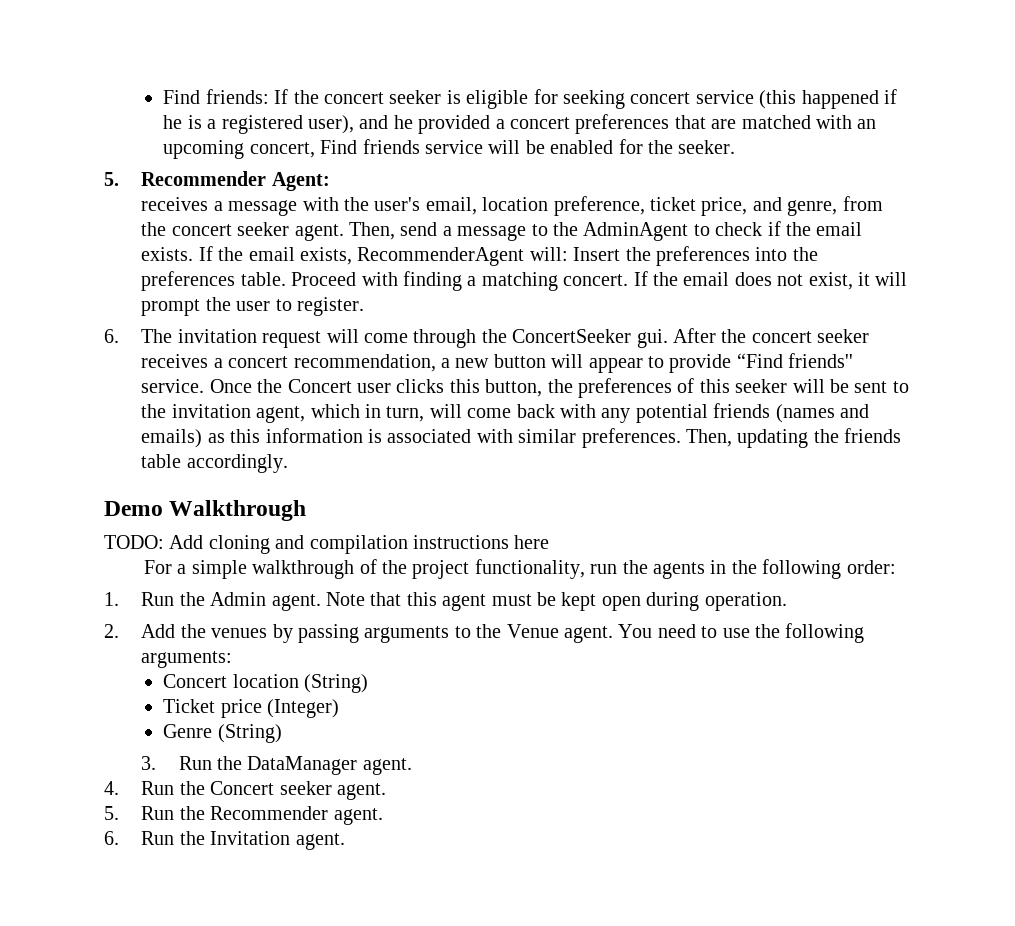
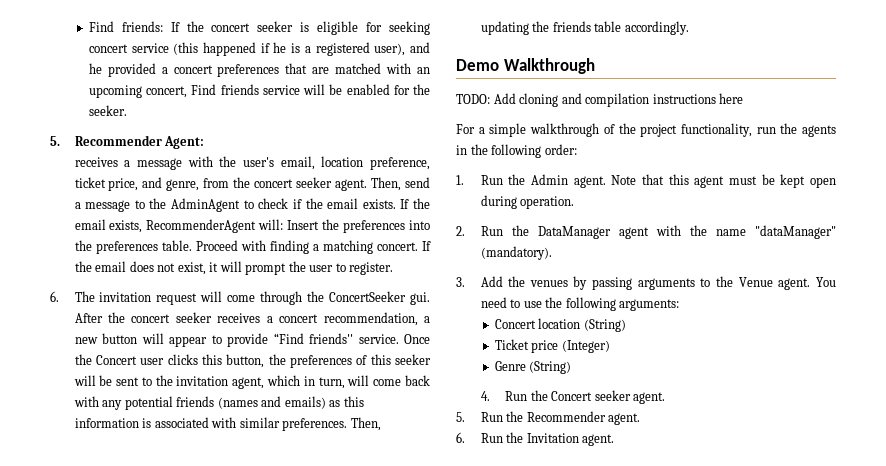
(119, 631) none -> [480,225,836,239] [480,246,552,260] [456,277,465,287] Run the DataManager agent with the name "dataManager" (mandatory). // 3.
[141,756,412,775] [104,781,205,795] 3. Run the DataManager agent. // 4. Run the -> [480,390,548,401] 4. Run the

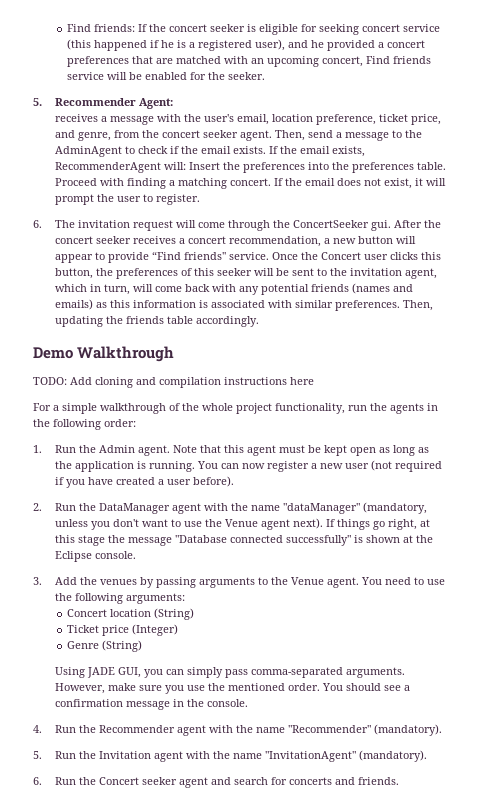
(636, 128) none -> [202,403,233,411] whole
[480,195,575,209] during operation. -> [378,445,429,456] [54,460,442,472] [54,476,234,488] as long as the application is running. You can now register a new user (not required if you have created a user before).
[480,246,552,260] (mandatory). -> [362,502,427,514] [54,518,430,530] [54,535,433,546] [54,551,136,562] (mandatory, unless you don't want to use the Venue agent next). If things go right, at this stage the message "Database connected successfully" is shown at the Eclipse console.
[480,390,666,404] [456,411,641,425] [456,432,615,446] 4. Run the Concert seeker agent. // 5. Run the Recommender agent. // 6. Run the Invitation agent. -> [54,667,405,678] [54,683,410,694] [54,699,248,710] [33,724,442,736] [33,750,427,762] [33,777,399,788] Using JADE GUI, you can simply pass comma-separated arguments. However, make sure you use the mentioned order. You should see a confirmation message in the console. // 4. Run the Recommender agent with the name "Recommender" (mandatory). // 5. Run the Invitation agent with the name "InvitationAgent" (mandatory). // 6. Run the Concert seeker agent and search for concerts and friends.

